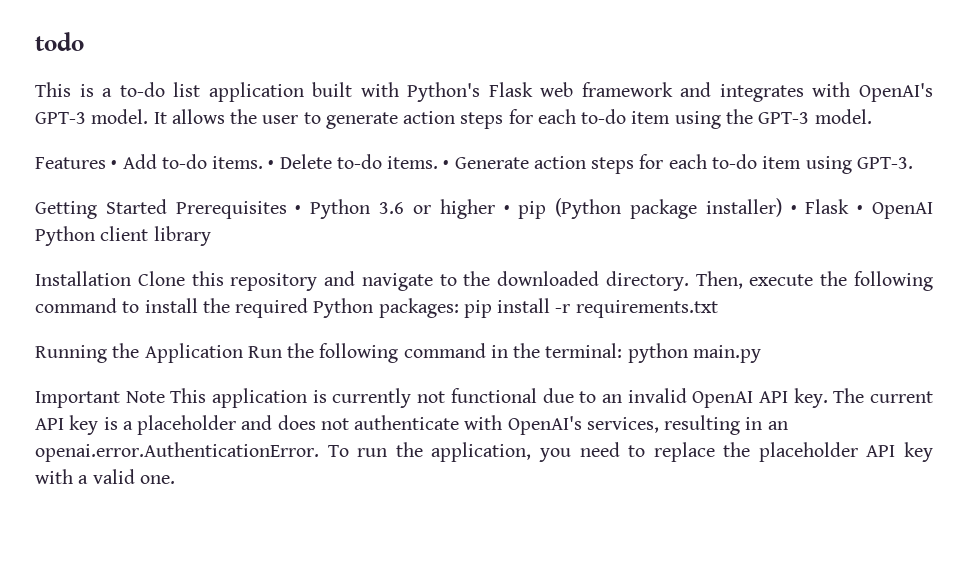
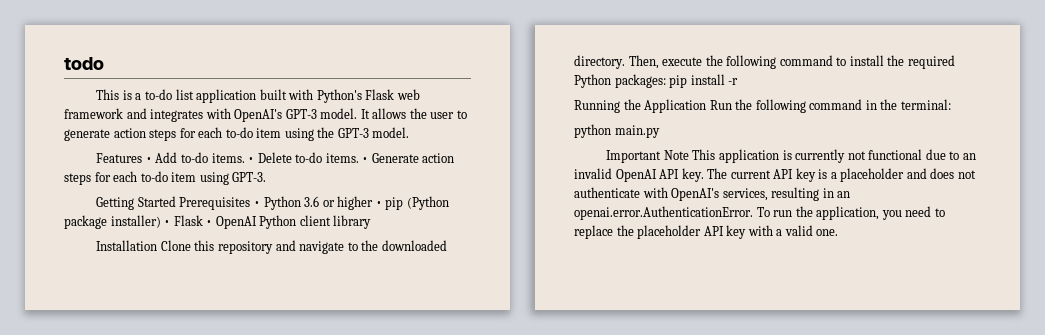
[575,300,718,318] requirements.txt -> (739, 81) none
(623, 350) none -> (951, 104) //

